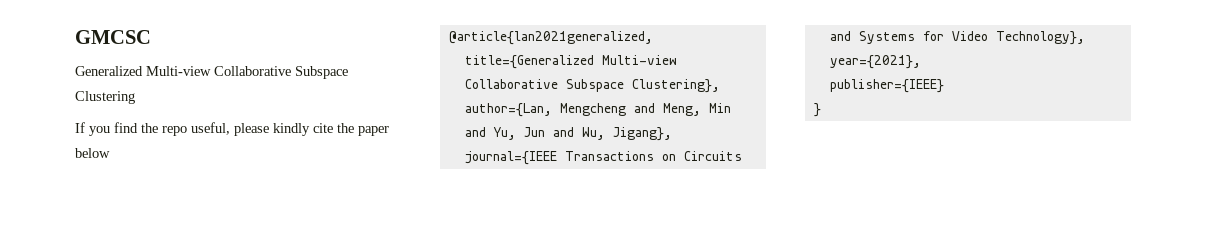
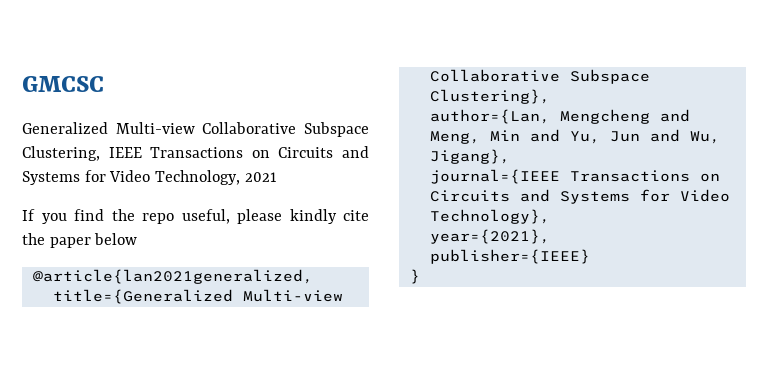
[75,91,135,104] Clustering -> [22,146,369,161] [22,170,277,185] Clustering, IEEE Transactions on Circuits and Systems for Video Technology, 2021

